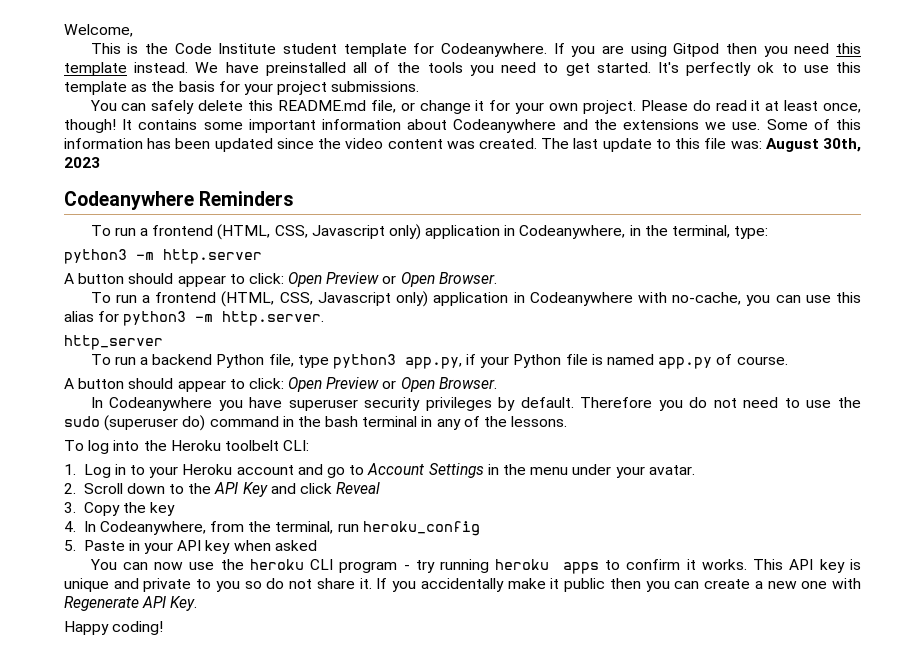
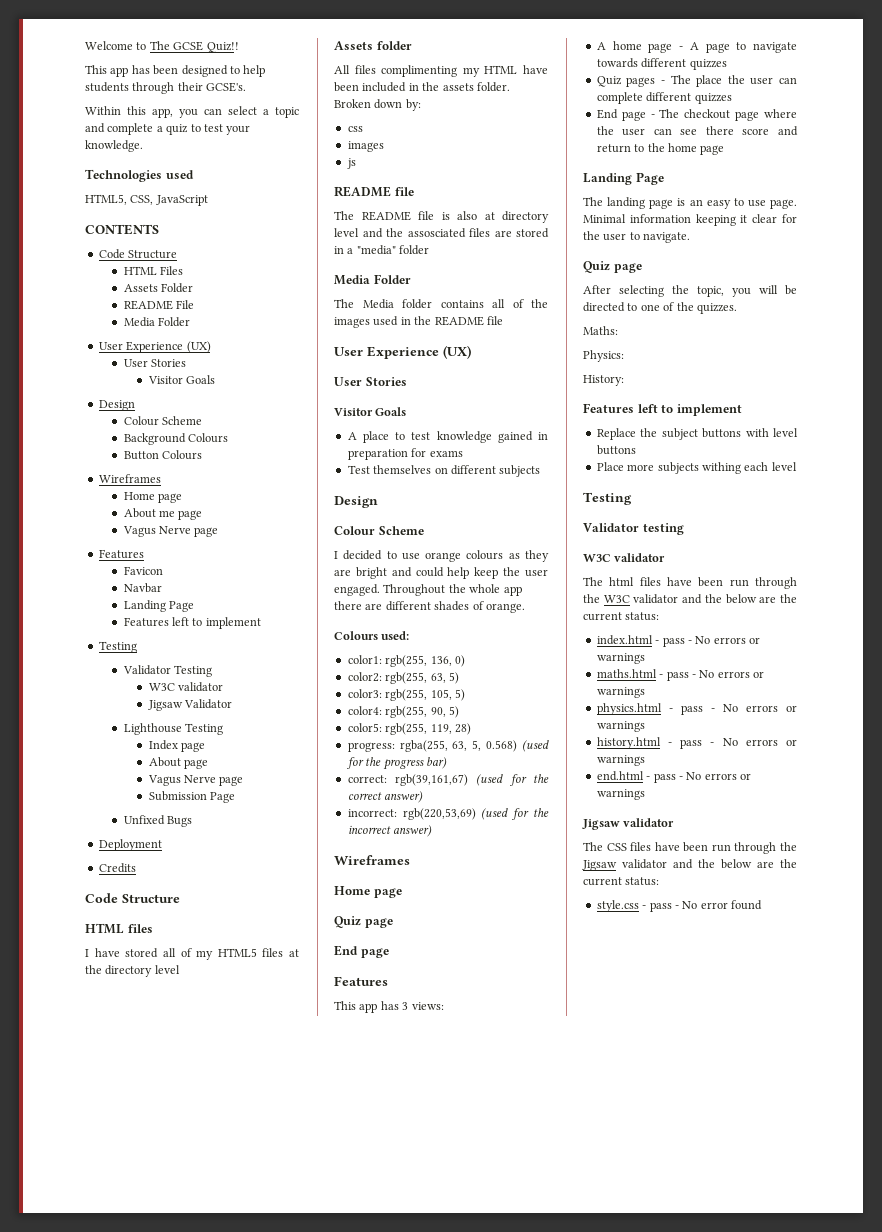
[64,24,133,37] [90,43,861,57] [64,62,862,76] [64,81,420,95] [89,100,862,114] [64,119,862,133] [64,138,861,152] [64,157,100,168] [64,191,295,210] [90,224,769,240] [64,249,262,264] [64,272,497,287] [90,291,861,307] [64,311,325,326] [64,335,163,350] [90,354,788,369] [64,377,497,392] [90,397,861,411] [64,415,568,431] [64,440,310,454] [64,463,695,478] [64,482,381,497] [64,502,176,516] [64,521,480,536] [64,540,317,554] [89,559,862,574] [64,578,862,592] [64,596,198,611] [64,621,164,635] Welcome, // This is the Code Institute student template for Codeanywhere. If you are using Gitpod then you need this template instead. We have preinstalled all of the tools you need to get started. It's perfectly ok to use this template as the basis for your project submissions. // You can safely delete this README.md file, or change it for your own project. Please do read it at least once, though! It contains some important information about Codeanywhere and the extensions we use. Some of this information has been updated since the video content was created. The last update to this file was: August 30th, 2023 // Codeanywhere Reminders // To run a frontend (HTML, CSS, Javascript only) application in Codeanywhere, in the terminal, type: // python3 -m http.server // A button should appear to click: Open Preview or Open Browser. // To run a frontend (HTML, CSS, Javascript only) application in Codeanywhere with no-cache, you can use this alias for python3 -m http.server. // http_server // To run a backend Python file, type python3 app.py, if your Python file is named app.py of course. // A button should appear to click: Open Preview or Open Browser. // In Codeanywhere you have superuser security privileges by default. Therefore you do not need to use the sudo (superuser do) command in the bash terminal in any of the lessons. // To log into the Heroku toolbelt CLI: // 1. Log in to your Heroku account and go to Account Settings in the menu under your avatar. // 2. Scroll down to the API Key and click Reveal // 3. Copy the key // 4. In Codeanywhere, from the terminal, run heroku_config // 5. Paste in your API key when asked // You can now use the heroku CLI program - try running heroku apps to confirm it works. This API key is unique and private to you so do not share it. If you accidentally make it public then you can create a new one with Regenerate API Key. // Happy coding! -> [85,41,239,53] [85,65,266,77] [85,82,247,94] [85,106,299,118] [85,123,251,135] [85,140,143,152] [85,169,194,182] [85,194,208,206] [85,224,159,235] [98,249,178,259] [123,266,184,275] [123,283,194,293] [123,300,195,310] [123,317,191,327] [98,341,211,353] [123,359,187,367] [147,375,215,384] [98,400,135,411] [123,416,203,426] [123,433,229,445] [123,450,203,460] [98,474,161,483] [123,492,183,503] [123,508,203,520] [122,526,219,537] [98,549,144,559] [123,566,163,575] [123,583,162,593] [123,600,195,612] [123,617,261,629] [98,641,137,653] [122,665,213,677] [148,682,223,692] [147,699,232,711] [123,723,224,735] [148,740,205,752] [148,757,208,769] [147,775,244,786] [148,791,235,803] [123,815,193,827] [98,839,162,851] [98,863,136,873] [85,893,180,903] [85,923,153,934] [85,948,299,960] [85,965,180,977] [334,41,412,50] [334,65,548,77] [334,82,510,92] [334,99,421,111] [347,126,363,132] [347,141,384,152] [346,158,356,169] [334,186,414,197] [334,211,549,223] [334,228,549,238] [334,245,430,255] [334,274,411,285] [334,299,548,309] [334,316,503,328] [334,345,471,359] [334,377,407,386] [334,407,407,416] [347,431,548,443] [347,448,463,460] [347,465,541,477] [334,496,378,508] [334,526,424,535] [334,550,549,562] [334,567,548,579] [334,584,522,596] [334,601,525,613] [334,631,410,640] [347,655,465,667] [347,672,459,684] [347,689,465,701] [347,706,459,718] [347,723,471,735] [347,740,549,752] [346,757,447,770] [347,774,549,786] [347,791,424,803] [347,808,549,820] [347,825,433,837] [334,855,410,865] [334,886,402,898] [334,916,393,928] [334,945,389,958] [334,976,388,986] [334,1001,444,1013] [596,41,797,53] [596,58,727,70] [596,75,797,87] [596,92,732,104] [596,109,797,121] [596,126,798,136] [596,143,725,155] [583,172,664,185] [583,197,797,209] [583,214,797,226] [583,231,691,243] [583,261,642,273] [583,285,797,297] [583,302,737,314] [583,326,618,335] [583,350,624,362] [583,375,624,386] [583,403,742,416] [596,428,798,440] [596,445,636,455] [596,462,797,474] [583,492,632,505] [583,523,684,535] [583,553,666,562] [583,577,797,589] [583,594,797,604] [583,612,660,621] [596,635,760,647] [596,653,645,664] [596,669,764,681] [596,687,645,698] [596,703,797,715] [596,721,645,732] [596,737,797,749] [596,755,645,766] [596,771,751,783] [596,789,645,800] [582,818,675,830] [583,842,797,854] [582,859,797,871] [583,877,660,886] [596,900,762,912] Welcome to The GCSE Quiz!! // This app has been designed to help students through their GCSE's. // Within this app, you can select a topic and complete a quiz to test your knowledge. // Technologies used // HTML5, CSS, JavaScript // CONTENTS // Code Structure // HTML Files // Assets Folder // README File // Media Folder // User Experience (UX) // User Stories // Visitor Goals // Design // Colour Scheme // Background Colours // Button Colours // Wireframes // Home page // About me page // Vagus Nerve page // Features // Favicon // Navbar // Landing Page // Features left to implement // Testing // Validator Testing // W3C validator // Jigsaw Validator // Lighthouse Testing // Index page // About page // Vagus Nerve page // Submission Page // Unfixed Bugs // Deployment // Credits // Code Structure // HTML files // I have stored all of my HTML5 files at the directory level // Assets folder // All files complimenting my HTML have been included in the assets folder. Broken down by: // css // images // js // README file // The README file is also at directory level and the assosciated files are stored in a "media" folder // Media Folder // The Media folder contains all of the images used in the README file // User Experience (UX) // User Stories // Visitor Goals // A place to test knowledge gained in preparation for exams // Test themselves on different subjects // Design // Colour Scheme // I decided to use orange colours as they are bright and could help keep the user engaged. Throughout the whole app there are different shades of orange. // Colours used: // color1: rgb(255, 136, 0) // color2: rgb(255, 63, 5) // color3: rgb(255, 105, 5) // color4: rgb(255, 90, 5) // color5: rgb(255, 119, 28) // progress: rgba(255, 63, 5, 0.568) (used for the progress bar) // correct: rgb(39,161,67) (used for the correct answer) // incorrect: rgb(220,53,69) (used for the incorrect answer) // Wireframes // Home page // Quiz page // End page // Features // This app has 3 views: // A home page - A page to navigate towards different quizzes // Quiz pages - The place the user can complete different quizzes // End page - The checkout page where the user can see there score and return to the home page // Landing Page // The landing page is an easy to use page. Minimal information keeping it clear for the user to navigate. // Quiz page // After selecting the topic, you will be directed to one of the quizzes. // Maths: // Physics: // History: // Features left to implement // Replace the subject buttons with level buttons // Place more subjects withing each level // Testing // Validator testing // W3C validator // The html files have been run through the W3C validator and the below are the current status: // index.html - pass - No errors or warnings // maths.html - pass - No errors or warnings // physics.html - pass - No errors or warnings // history.html - pass - No errors or warnings // end.html - pass - No errors or warnings // Jigsaw validator // The CSS files have been run through the Jigsaw validator and the below are the current status: // style.css - pass - No error found

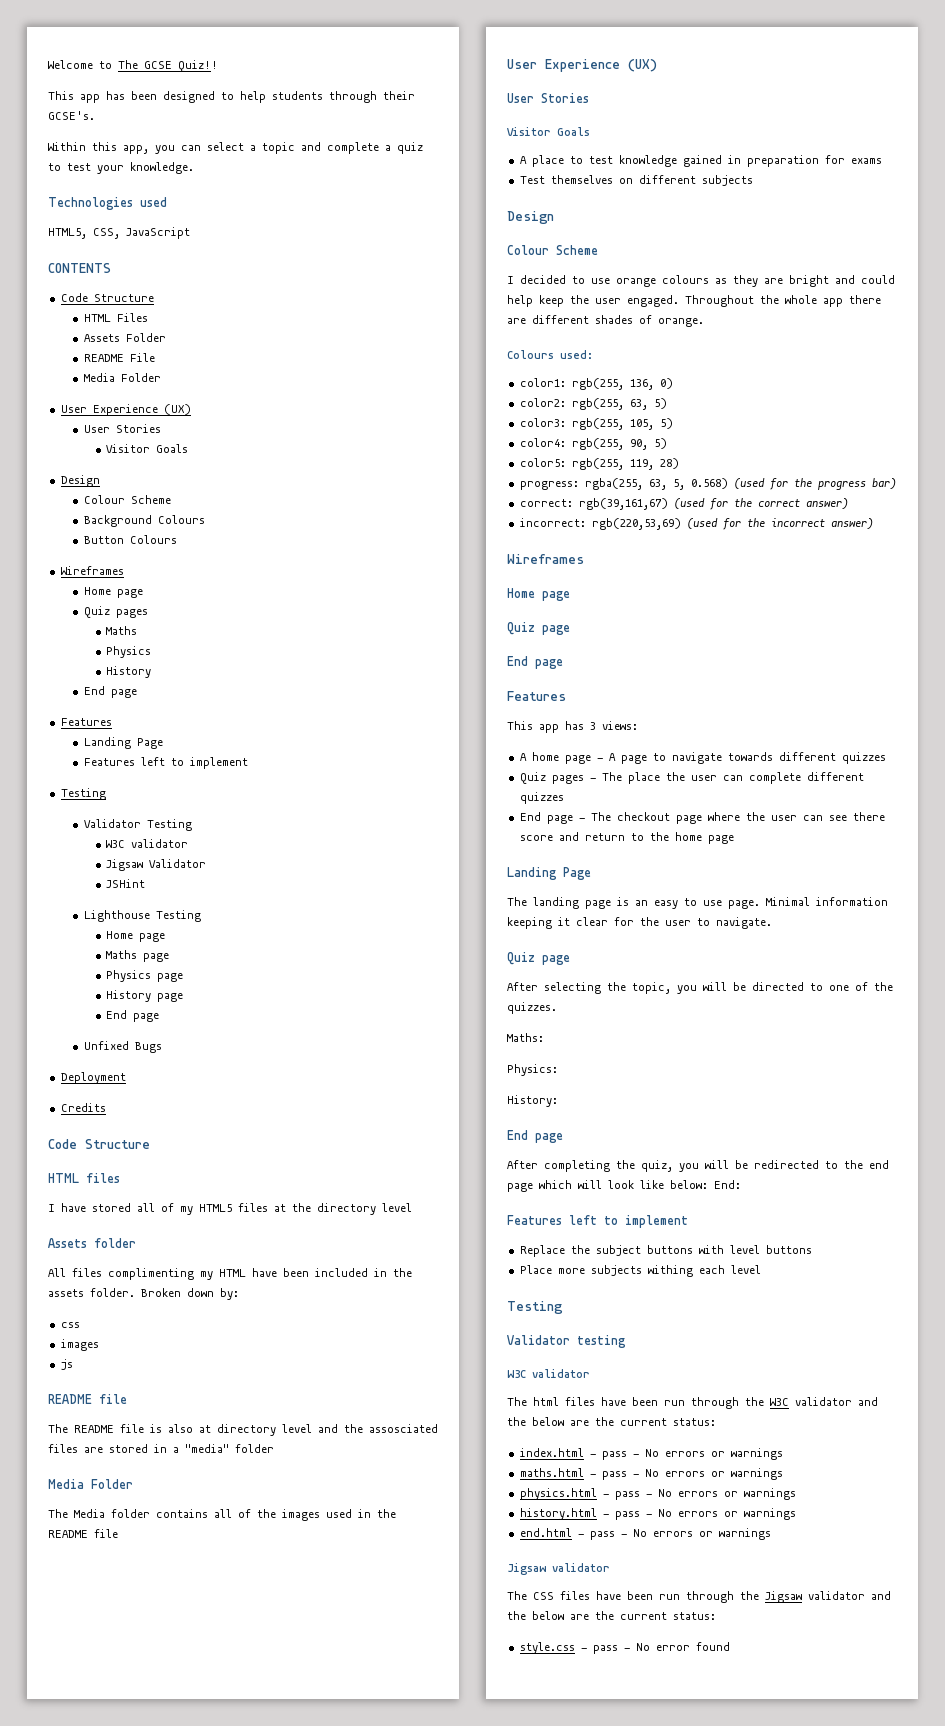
[123,508,203,520] [122,526,219,537] [98,549,144,559] [123,566,163,575] [123,583,162,593] About me page // Vagus Nerve page // Features // Favicon // Navbar -> [83,606,148,618] [106,626,138,635] [106,646,152,658] [106,666,152,678] [83,686,137,698] [60,718,112,726] Quiz pages // Maths // Physics // History // End page // Features
(232, 704) none -> [106,879,146,888] // JSHint
[148,740,205,752] [148,757,208,769] [147,775,244,786] [148,791,235,803] Index page // About page // Vagus Nerve page // Submission Page -> [106,931,166,942] [106,950,170,962] [106,970,184,982] [106,990,184,1002] [106,1010,160,1022] Home page // Maths page // Physics page // History page // End page
(624, 380) none -> [507,1130,563,1143] [507,1160,889,1172] [507,1180,741,1192] // End page // After completing the quiz, you will be redirected to the end page which will look like below: End:

